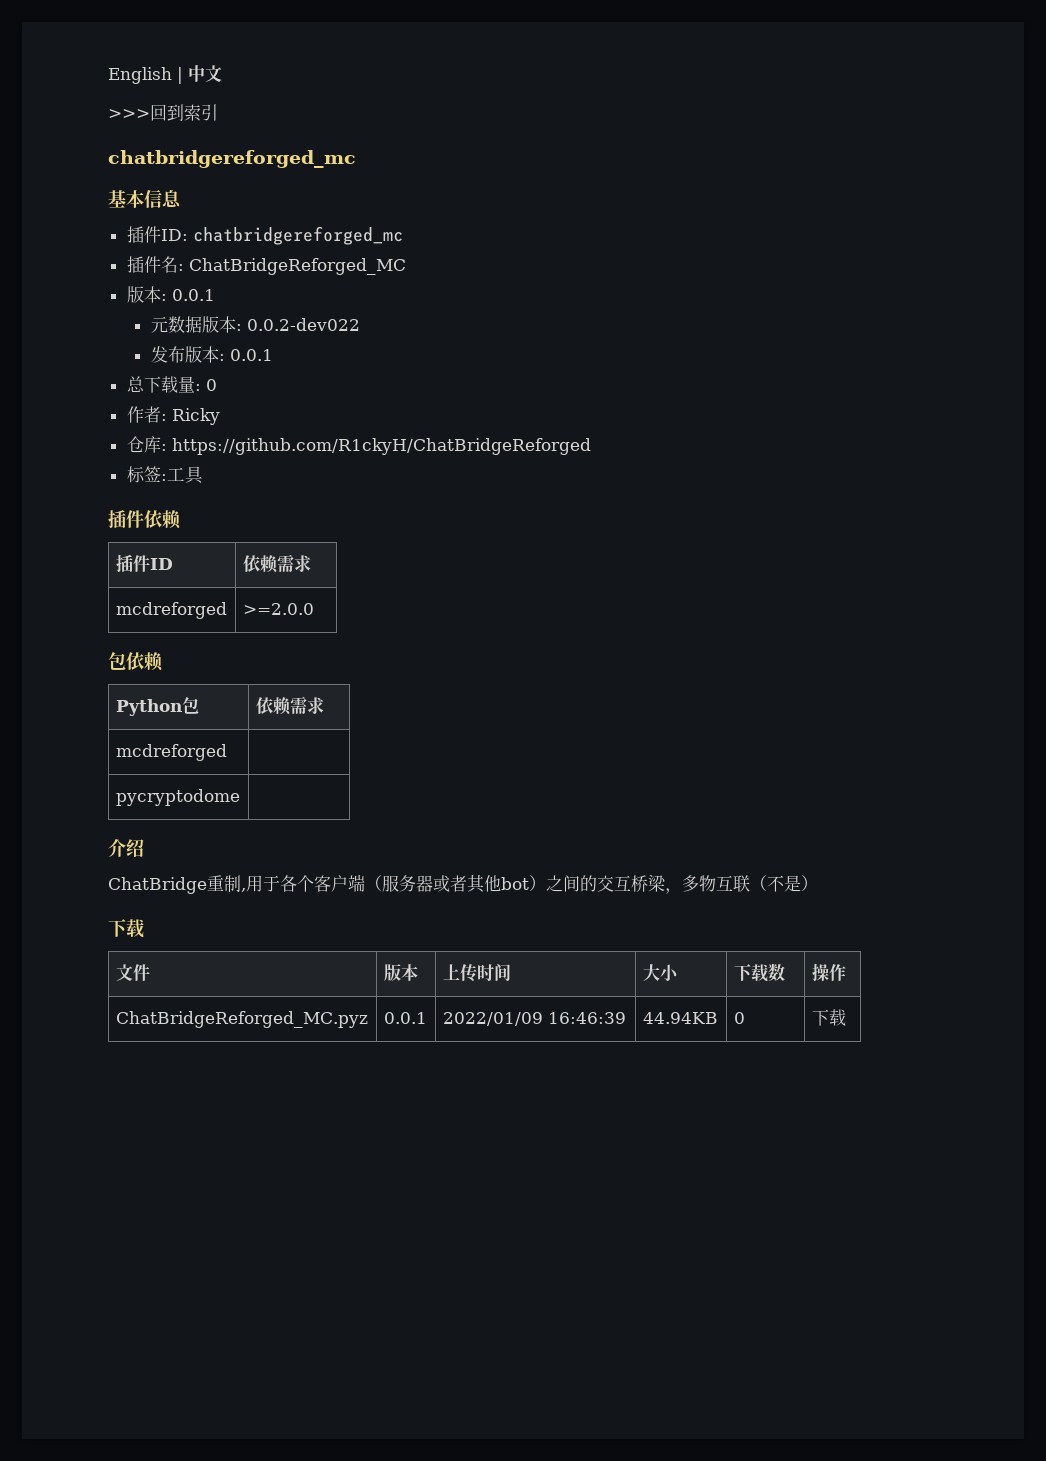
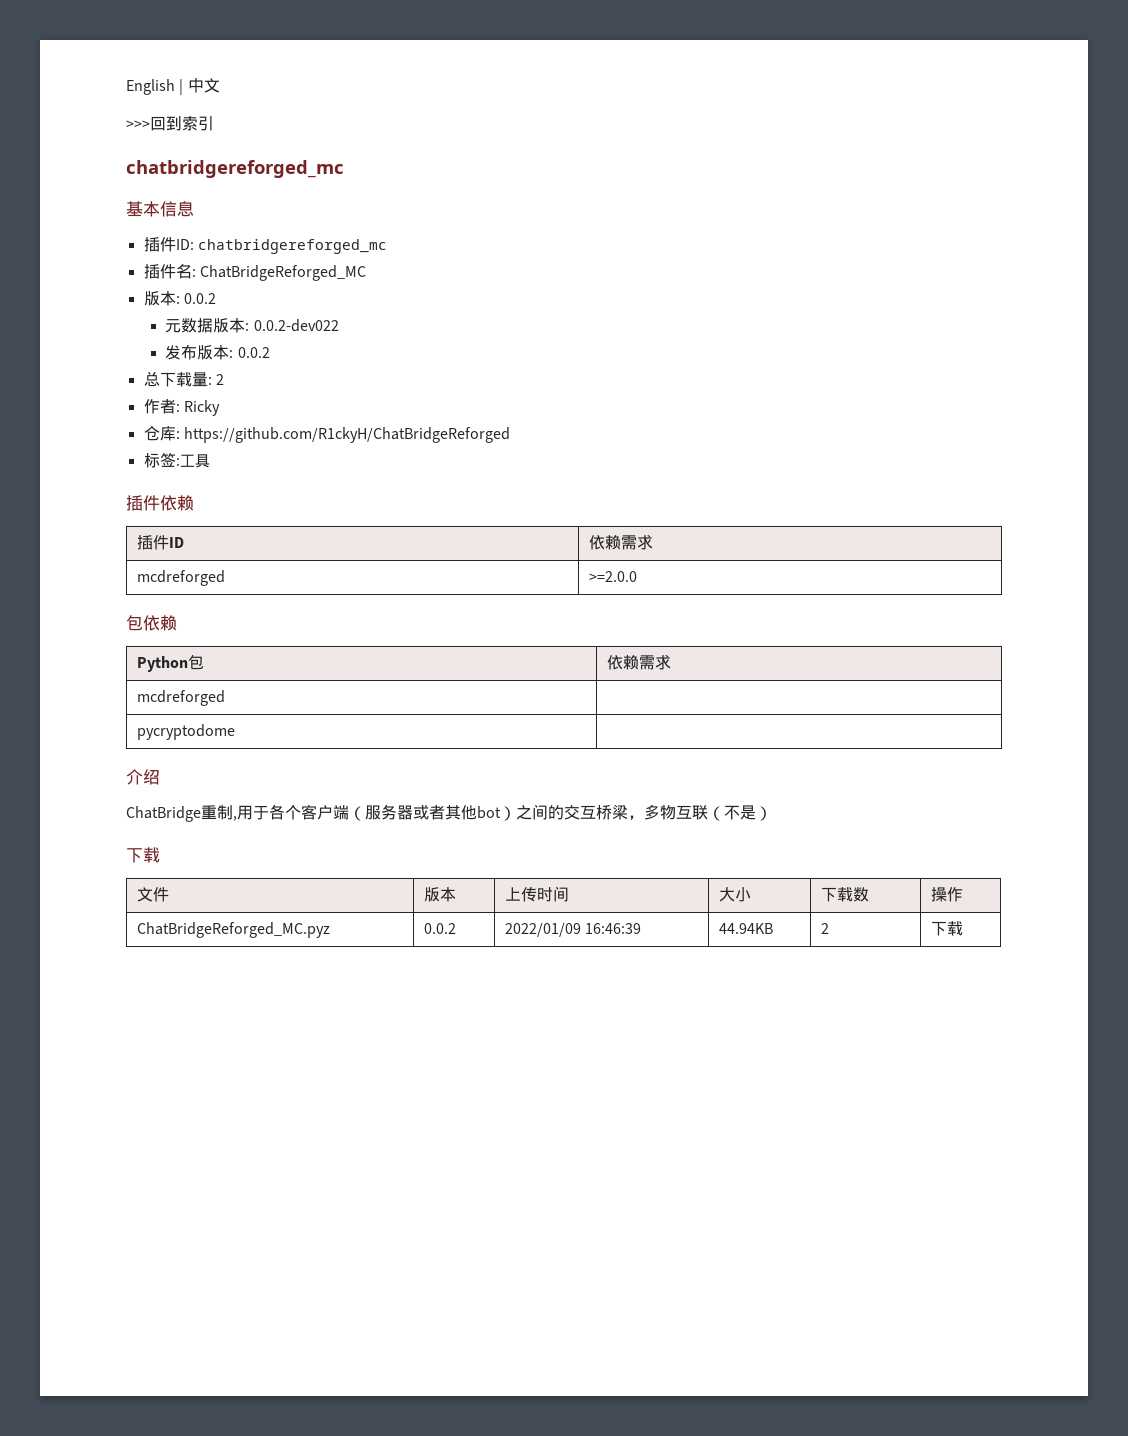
[171,289,215,301] 0.0.1 -> [183,293,216,304] 0.0.2
[229,349,273,361] 0.0.1 -> [237,347,270,358] 0.0.2
[205,379,217,391] 0 -> [215,374,224,385] 2
[383,1012,427,1024] 0.0.1 -> [423,923,456,934] 0.0.2
[733,1012,745,1024] 0 -> [820,923,829,934] 2

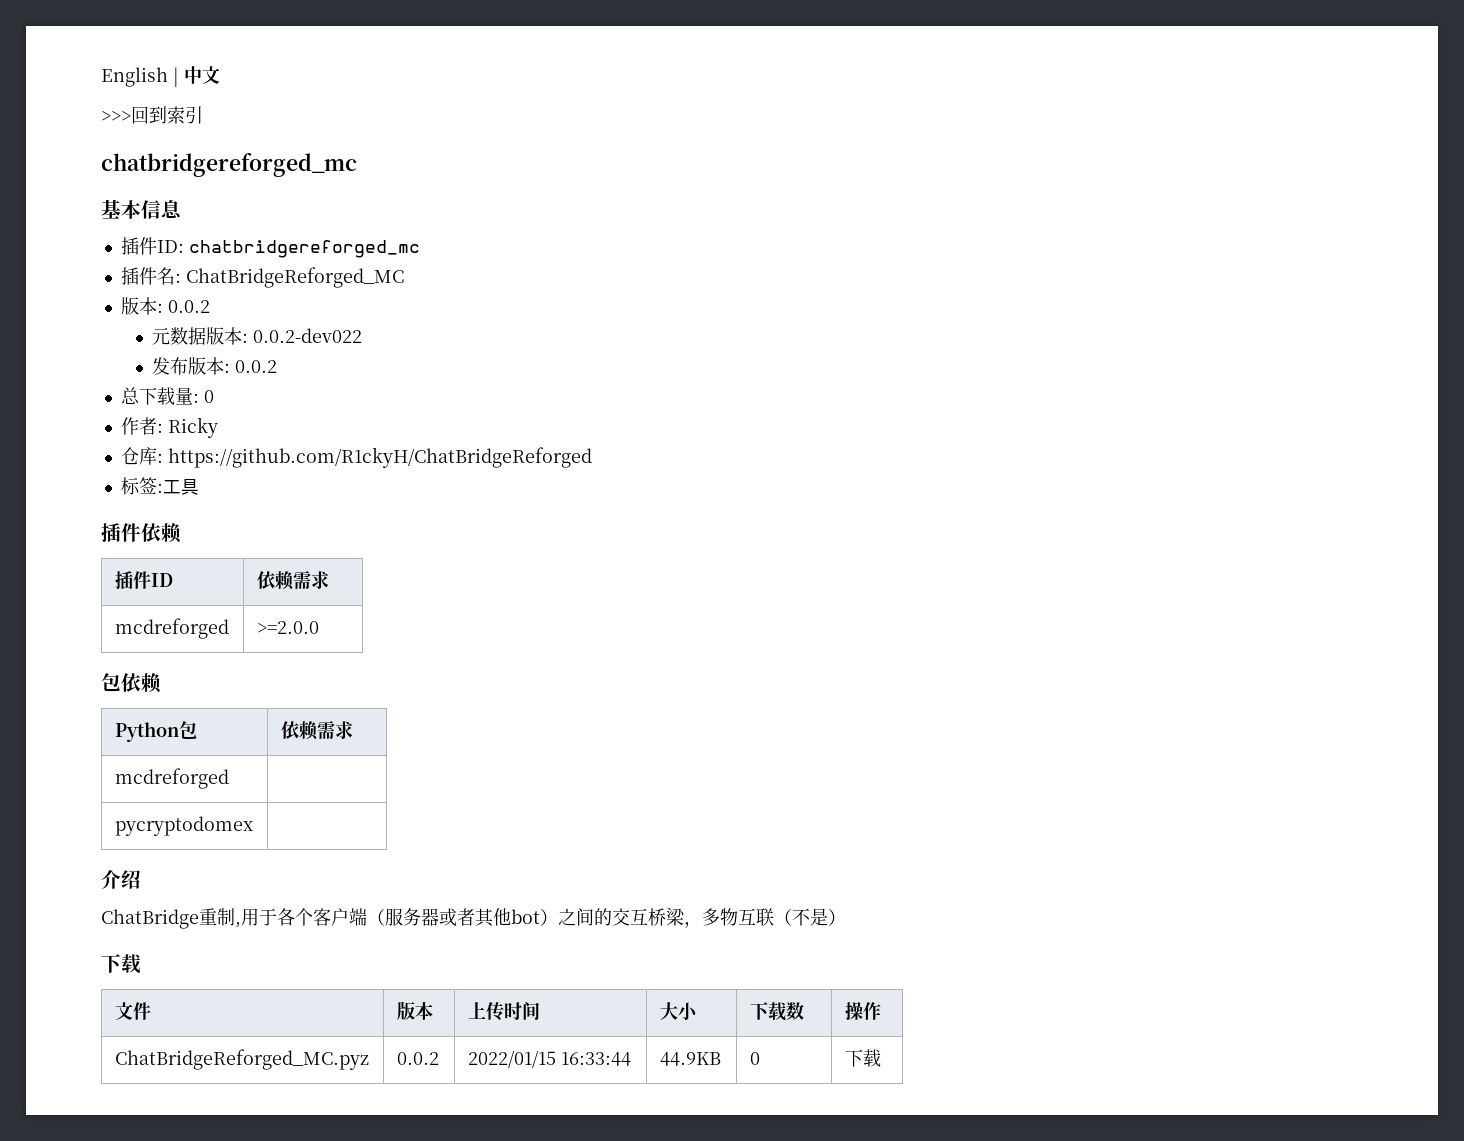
[215,374,224,385] 2 -> [203,390,214,403] 0
[136,724,235,740] pycryptodome -> [114,816,253,836] pycryptodomex
[504,923,642,937] [718,923,773,934] [820,923,829,934] 2022/01/09 16:46:39 | 44.94KB | 2 -> [467,1050,631,1068] [659,1052,721,1066] [749,1052,760,1065] 2022/01/15 16:33:44 | 44.9KB | 0

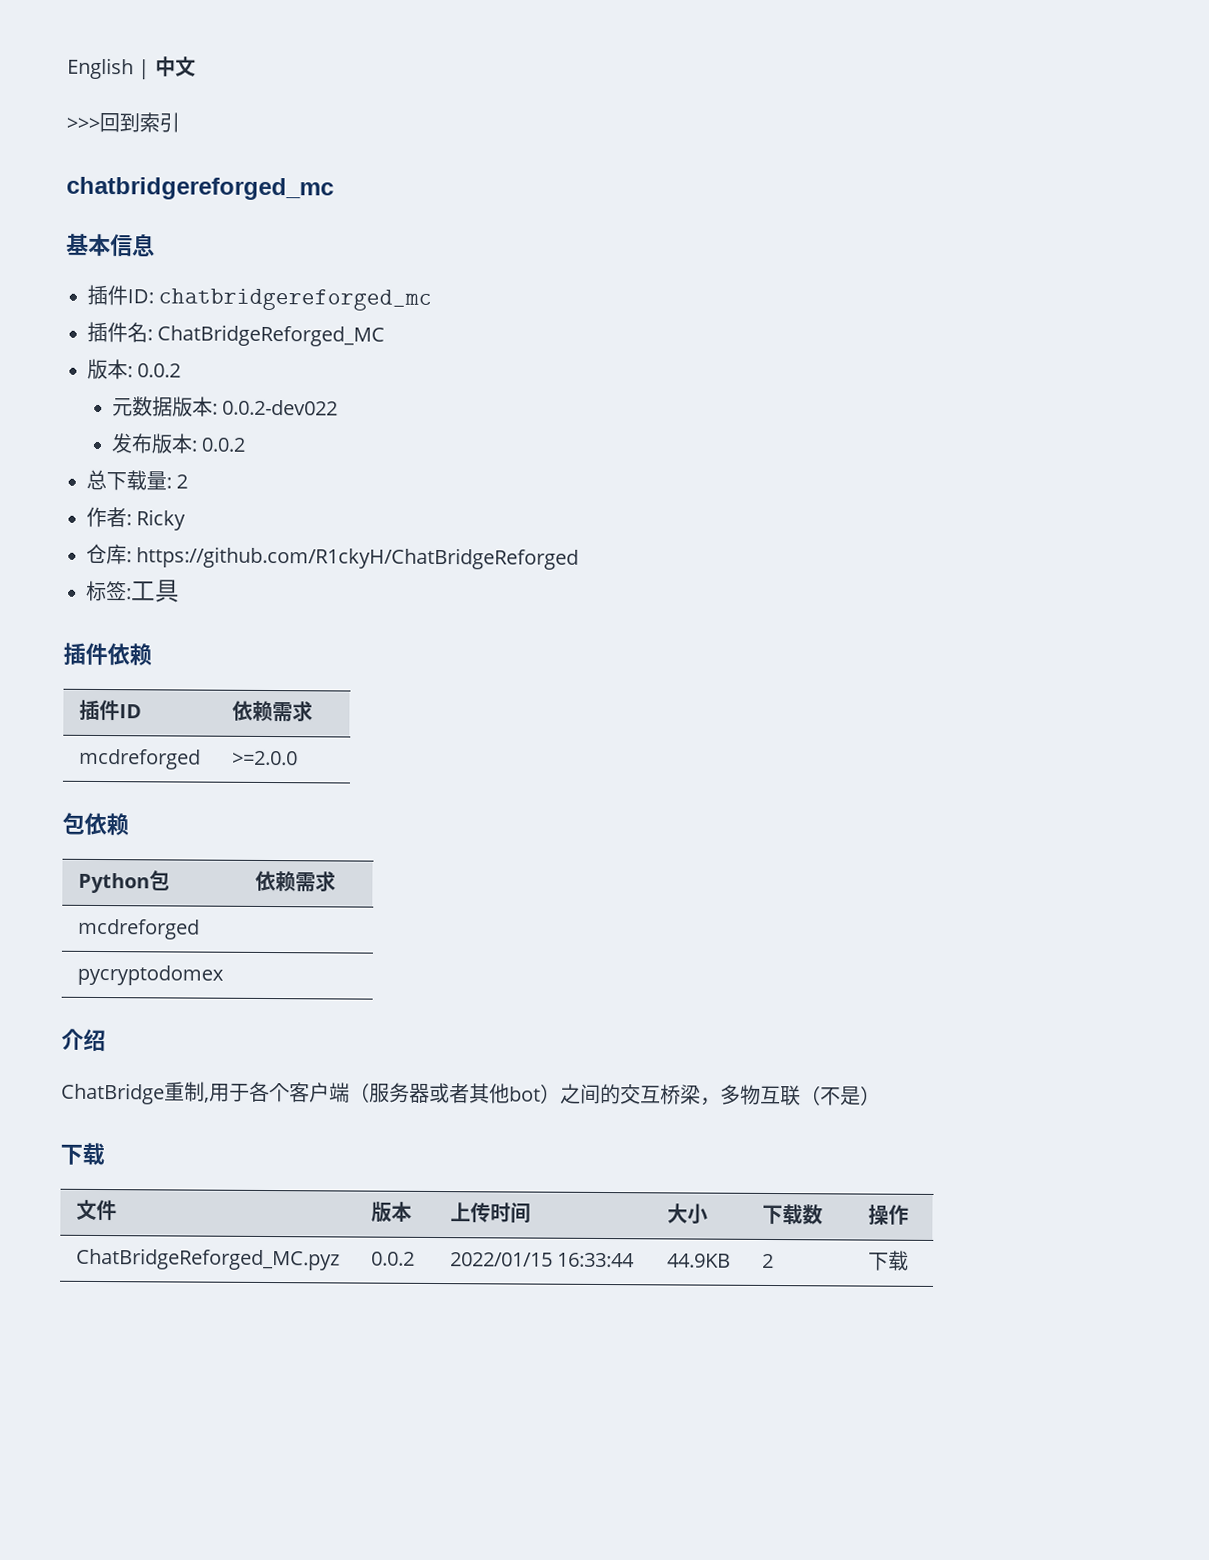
[203,390,214,403] 0 -> [176,474,189,489] 2
[749,1052,760,1065] 0 -> [761,1253,774,1269] 2

